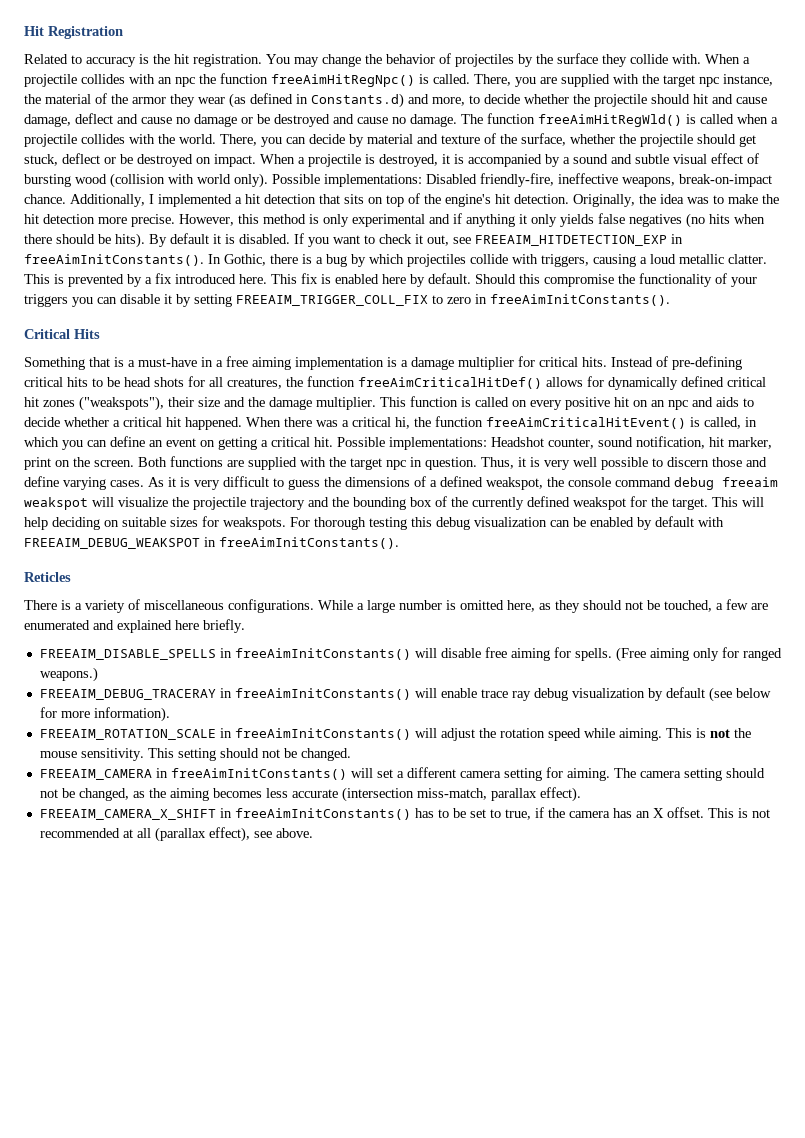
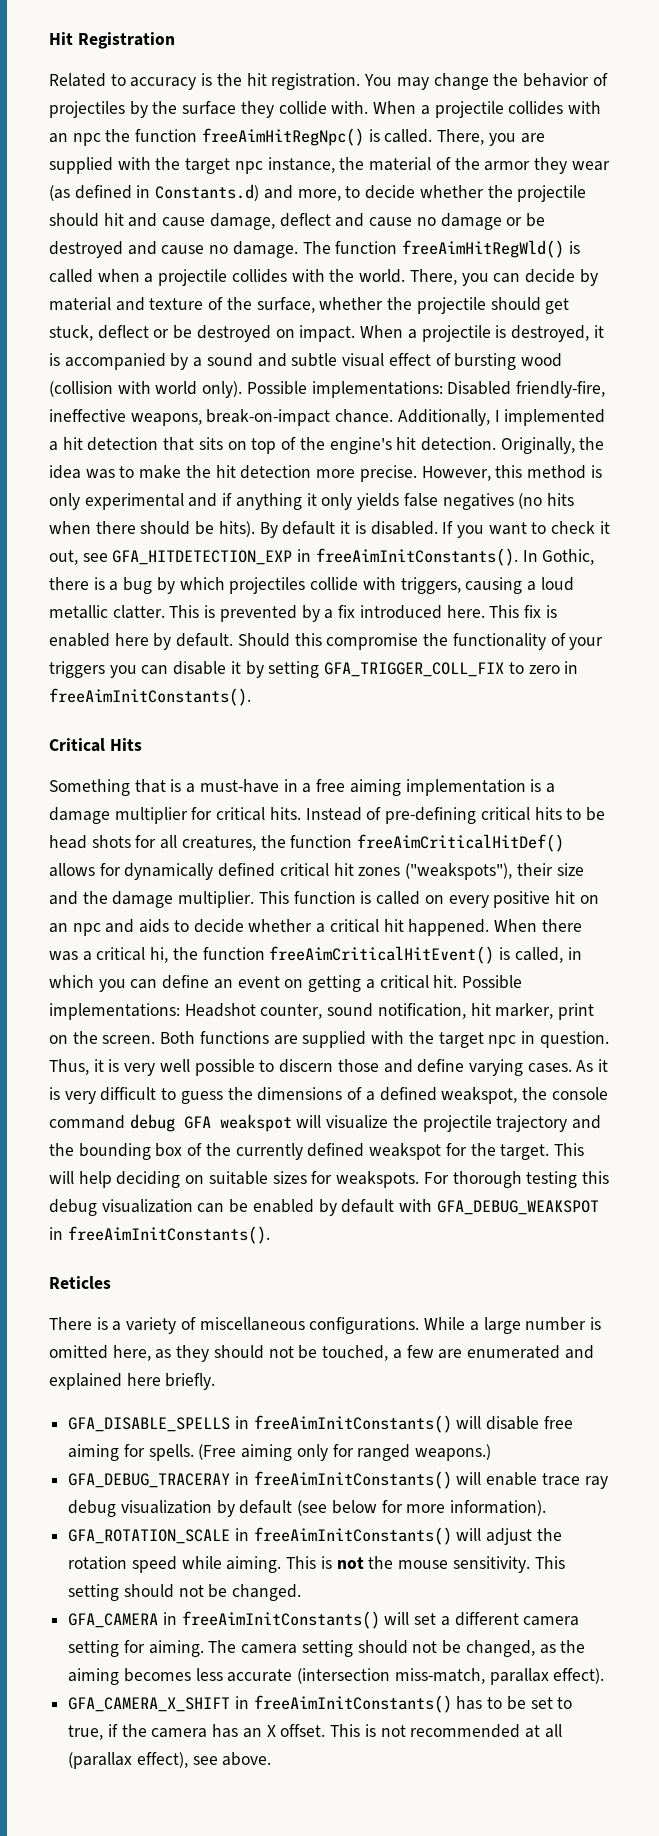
[475,235,667,246] FREEAIM_HITDETECTION_EXP -> [112,550,293,565] GFA_HITDETECTION_EXP
[236,295,428,306] FREEAIM_TRIGGER_COLL_FIX -> [324,662,505,677] GFA_TRIGGER_COLL_FIX
[722,477,778,487] freeaim -> [183,1116,211,1129] GFA
[24,538,200,549] FREEAIM_DEBUG_WEAKSPOT -> [436,1200,599,1215] GFA_DEBUG_WEAKSPOT
[39,649,216,660] FREEAIM_DISABLE_SPELLS -> [68,1417,231,1432] GFA_DISABLE_SPELLS
[39,689,216,700] FREEAIM_DEBUG_TRACERAY -> [68,1473,231,1488] GFA_DEBUG_TRACERAY
[39,729,216,740] FREEAIM_ROTATION_SCALE -> [68,1529,231,1544] GFA_ROTATION_SCALE
[39,769,152,780] FREEAIM_CAMERA -> [68,1613,159,1628] GFA_CAMERA
[39,809,216,820] FREEAIM_CAMERA_X_SHIFT -> [68,1697,231,1712] GFA_CAMERA_X_SHIFT

